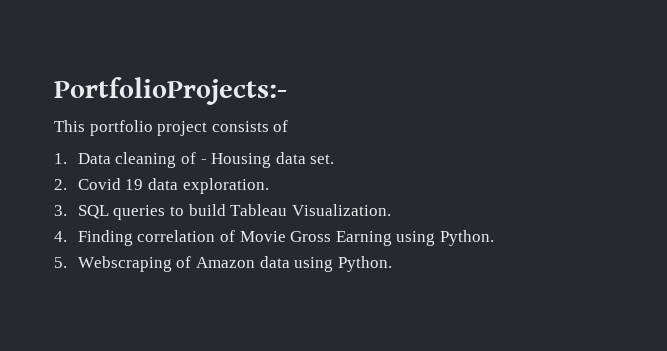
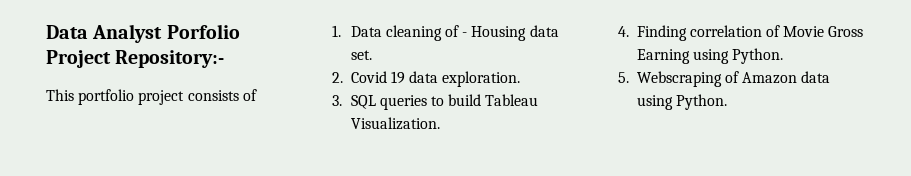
[54,77,287,105] PortfolioProjects:- -> [46,24,240,43] [46,50,225,68] Data Analyst Porfolio Project Repository:-

